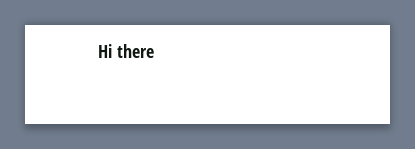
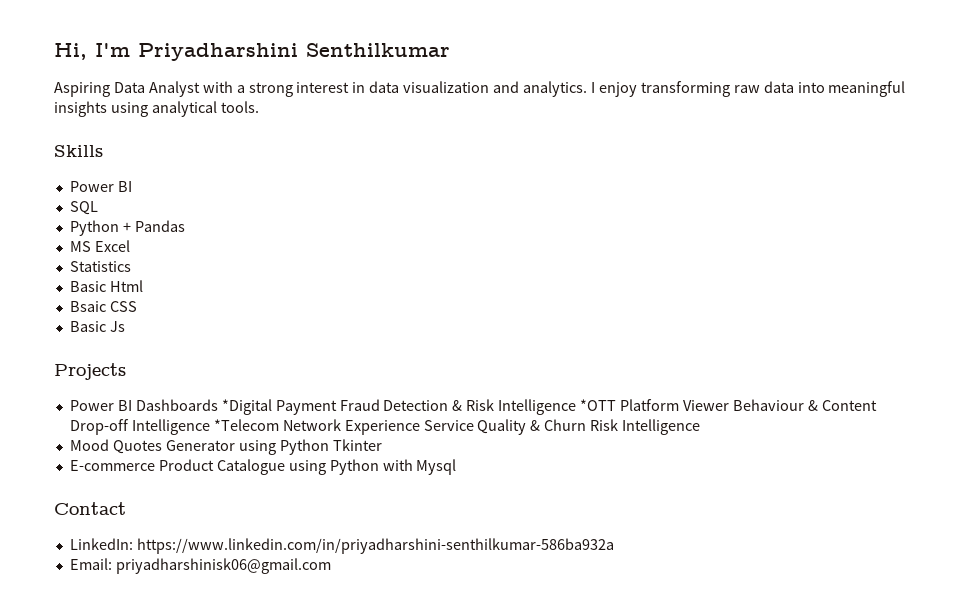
[98,44,154,58] Hi there -> [54,43,450,61] [54,81,906,97] [54,101,259,117] [54,145,103,157] [69,181,132,192] [69,201,98,215] [69,220,185,236] [69,240,130,252] [69,261,131,272] [69,280,143,292] [69,301,137,312] [69,321,125,332] [54,363,126,380] [69,399,877,415] [69,419,701,435] [69,439,382,455] [69,459,457,475] [54,502,126,515] [69,538,614,554] [69,558,331,574] Hi, I'm Priyadharshini Senthilkumar // Aspiring Data Analyst with a strong interest in data visualization and analytics. I enjoy transforming raw data into meaningful insights using analytical tools. // Skills // Power BI // SQL // Python + Pandas // MS Excel // Statistics // Basic Html // Bsaic CSS // Basic Js // Projects // Power BI Dashboards *Digital Payment Fraud Detection & Risk Intelligence *OTT Platform Viewer Behaviour & Content Drop-off Intelligence *Telecom Network Experience Service Quality & Churn Risk Intelligence // Mood Quotes Generator using Python Tkinter // E-commerce Product Catalogue using Python with Mysql // Contact // LinkedIn: https://www.linkedin.com/in/priyadharshini-senthilkumar-586ba932a // Email: priyadharshinisk06@gmail.com

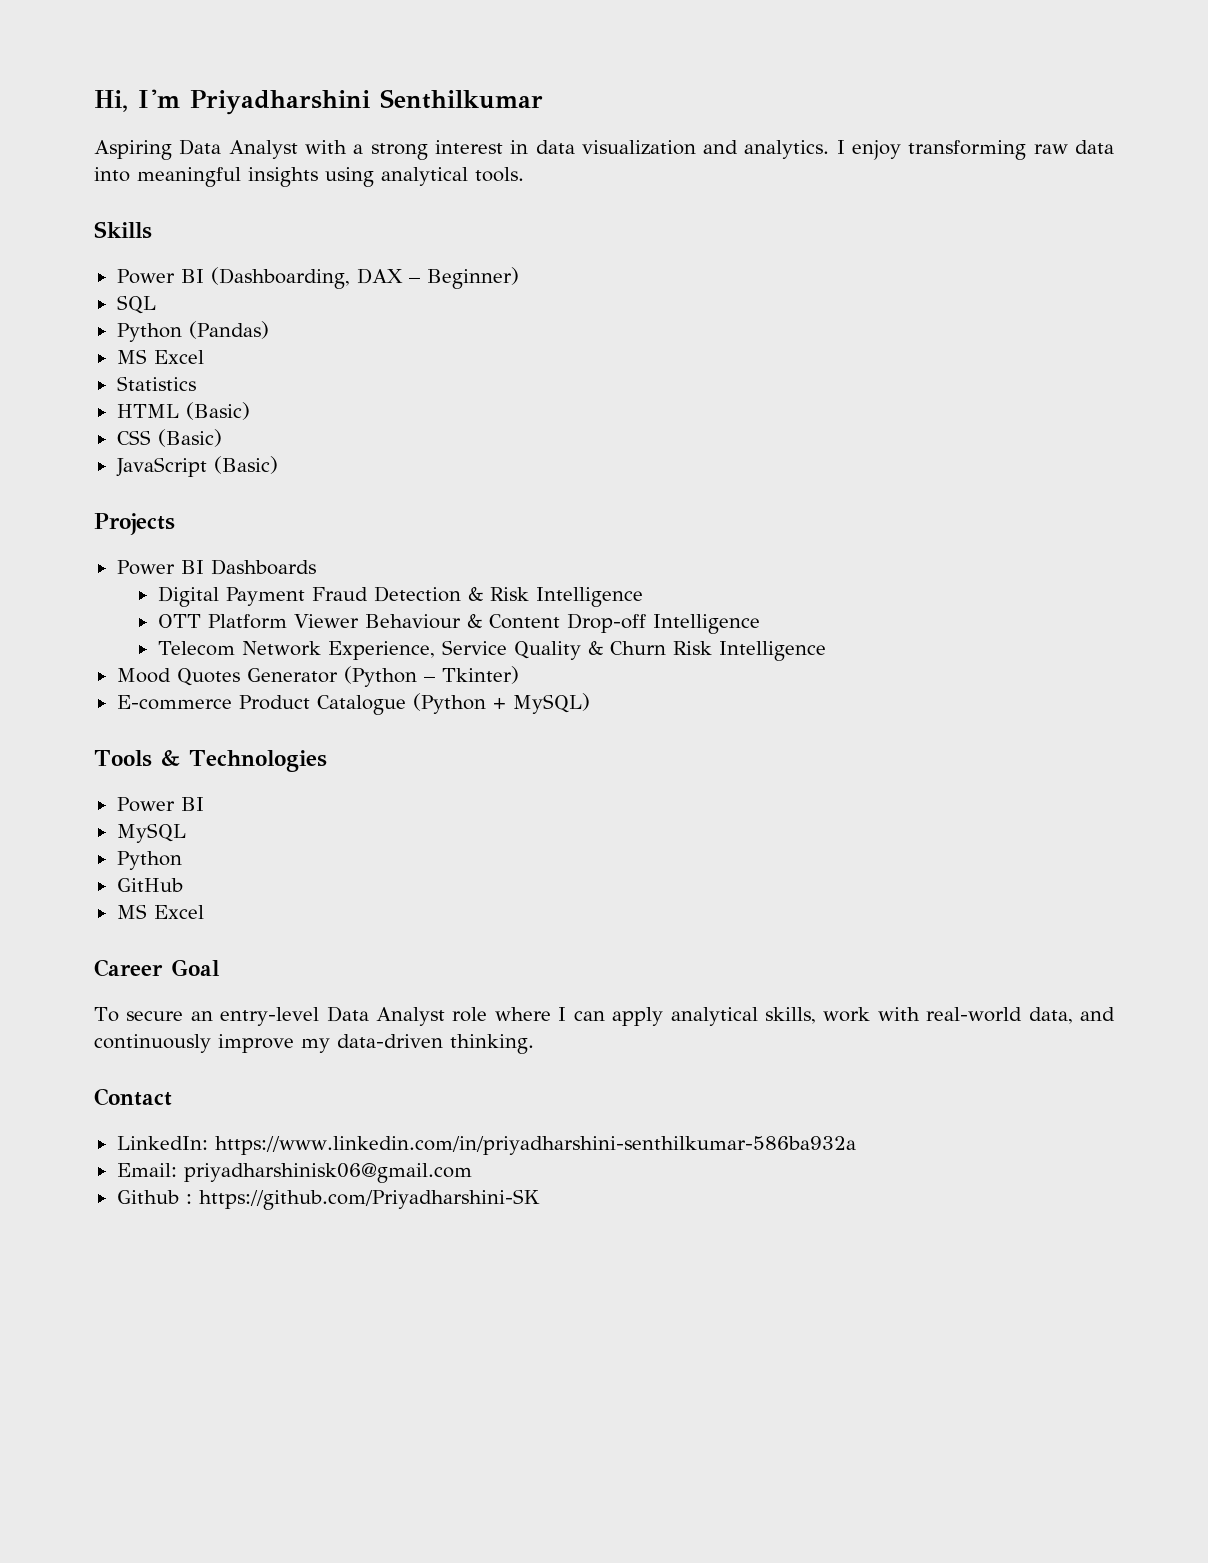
(132, 186) none -> [210,267,519,289] (Dashboarding, DAX – Beginner)
[122,220,185,232] + Pandas -> [188,321,269,339] (Pandas)
[69,280,143,292] [69,301,137,312] [69,321,125,332] Basic Html // Bsaic CSS // Basic Js -> [116,402,250,420] [116,429,222,447] [115,456,278,477] HTML (Basic) // CSS (Basic) // JavaScript (Basic)
[221,399,272,415] *Digital -> [157,586,219,607] // Digital
[580,399,617,411] *OTT -> [157,614,201,628] // OTT
[213,419,420,435] *Telecom Network Experience -> [157,641,436,660] // Telecom Network Experience,
[238,439,382,455] using Python Tkinter -> [343,666,519,687] (Python – Tkinter)
[288,459,457,475] using Python with Mysql -> [412,693,590,714] [94,750,327,772] [116,797,204,812] [116,823,186,843] [116,851,182,870] [116,878,183,892] [116,904,204,919] [94,959,220,977] [94,1006,1115,1026] [94,1034,534,1054] (Python + MySQL) // Tools & Technologies // Power BI // MySQL // Python // GitHub // MS Excel // Career Goal // To secure an entry-level Data Analyst role where I can apply analytical skills, work with real-world data, and continuously improve my data-driven thinking.
(331, 566) none -> [116,1189,540,1210] // Github : https://github.com/Priyadharshini-SK

